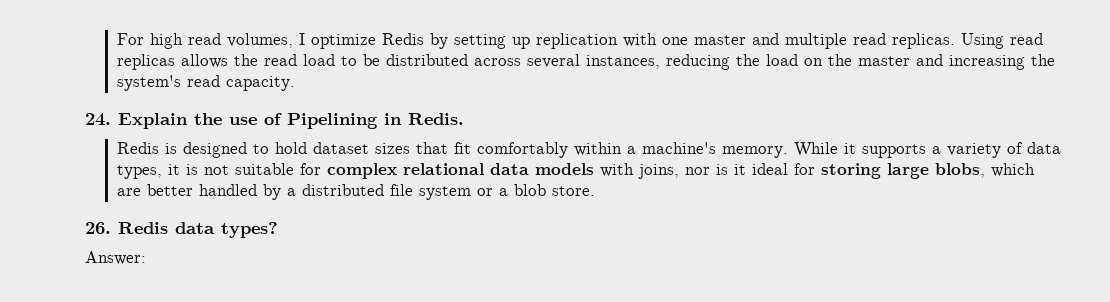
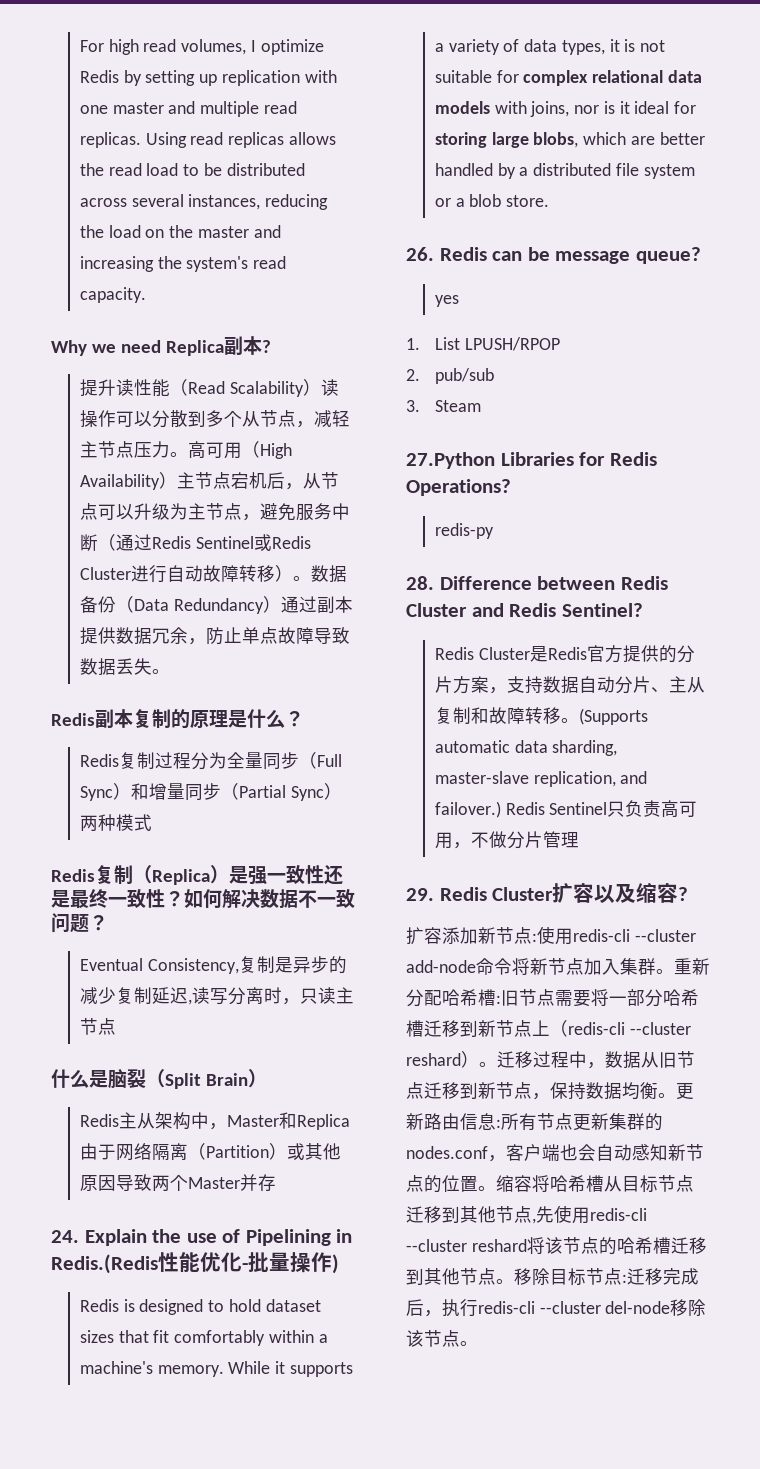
(295, 83) none -> [51,336,272,356] [79,379,339,397] [79,410,350,428] [79,441,292,459] [79,472,339,490] [79,503,350,521] [79,534,311,551] [79,565,347,583] [79,596,353,614] [79,627,350,645] [79,658,170,676] [51,709,304,729] [79,752,342,770] [79,783,342,801] [79,814,152,831] [51,865,343,885] [51,889,355,909] [51,913,108,933] [79,956,347,974] [79,987,354,1005] [79,1018,116,1035] [51,1069,268,1089] [79,1112,350,1130] [79,1143,341,1161] [79,1174,276,1191] // Why we need Replica副本? // 提升读性能（Read Scalability）读操作可以分散到多个从节点，减轻主节点压力。高可用（High Availability）主节点宕机后，从节点可以升级为主节点，避免服务中断（通过Redis Sentinel或Redis Cluster进行自动故障转移）。数据备份（Data Redundancy）通过副本提供数据冗余，防止单点故障导致数据丢失。 // Redis副本复制的原理是什么？ // Redis复制过程分为全量同步（Full Sync）和增量同步（Partial Sync）两种模式 // Redis复制（Replica）是强一致性还是最终一致性？如何解决数据不一致问题？ // Eventual Consistency,复制是异步的减少复制延迟,读写分离时，只读主节点 // 什么是脑裂（Split Brain） // Redis主从架构中，Master和Replica由于网络隔离（Partition）或其他原因导致两个Master并存
[408,113,464,125] Redis. -> [51,1252,339,1274] Redis.(Redis性能优化-批量操作)
[175,222,278,238] [85,251,146,265] data types? // Answer: -> [492,247,701,264] [434,295,459,307] [406,337,560,351] [406,368,494,384] [406,400,481,412] [406,452,657,469] [406,479,511,496] [434,523,494,539] [406,576,668,590] [406,603,643,617] [434,645,695,663] [434,676,705,694] [434,707,648,725] [434,740,618,756] [434,771,648,787] [434,800,698,818] [434,831,579,849] [406,882,689,903] [406,926,696,945] [406,958,710,975] [406,989,699,1007] [406,1020,691,1037] [406,1051,695,1069] [406,1082,694,1100] [406,1113,663,1131] [406,1144,704,1162] [406,1175,694,1193] [406,1205,647,1224] [406,1237,707,1255] [406,1268,699,1286] [406,1299,707,1317] [406,1330,478,1347] can be message queue? // yes // 1. List LPUSH/RPOP // 2. pub/sub // 3. Steam // 27.Python Libraries for Redis Operations? // redis-py // 28. Difference between Redis Cluster and Redis Sentinel? // Redis Cluster是Redis官方提供的分片方案，支持数据自动分片、主从复制和故障转移。(Supports automatic data sharding, master-slave replication, and failover.) Redis Sentinel只负责高可用，不做分片管理 // 29. Redis Cluster扩容以及缩容? // 扩容添加新节点:使用redis-cli --cluster add-node命令将新节点加入集群。重新分配哈希槽:旧节点需要将一部分哈希槽迁移到新节点上（redis-cli --cluster reshard）。迁移过程中，数据从旧节点迁移到新节点，保持数据均衡。更新路由信息:所有节点更新集群的nodes.conf，客户端也会自动感知新节点的位置。缩容将哈希槽从目标节点迁移到其他节点,先使用redis-cli --cluster reshard将该节点的哈希槽迁移到其他节点。移除目标节点:迁移完成后，执行redis-cli --cluster del-node移除该节点。

